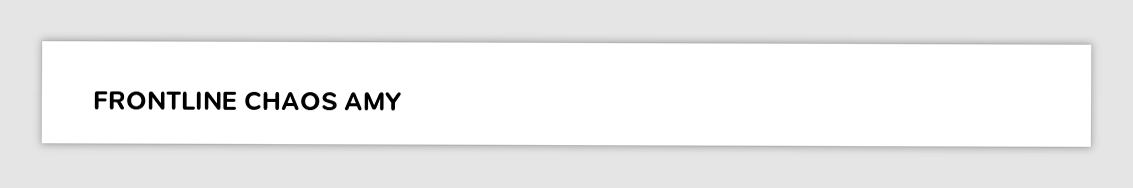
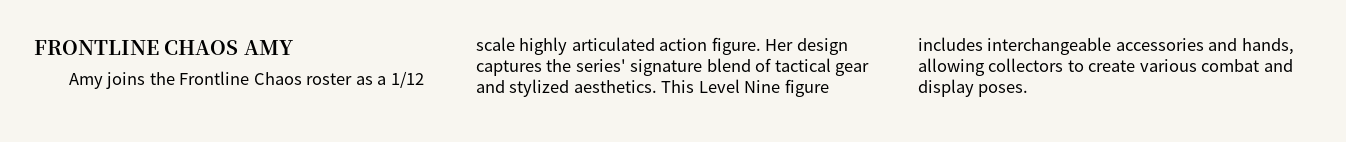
(404, 101) none -> [68,71,424,89] [476,37,848,55] [476,58,870,76] [476,79,829,97] [918,37,1294,55] [918,58,1293,76] [918,79,1029,97] // Amy joins the Frontline Chaos roster as a 1/12 scale highly articulated action figure. Her design captures the series' signature blend of tactical gear and stylized aesthetics. This Level Nine figure includes interchangeable accessories and hands, allowing collectors to create various combat and display poses.

